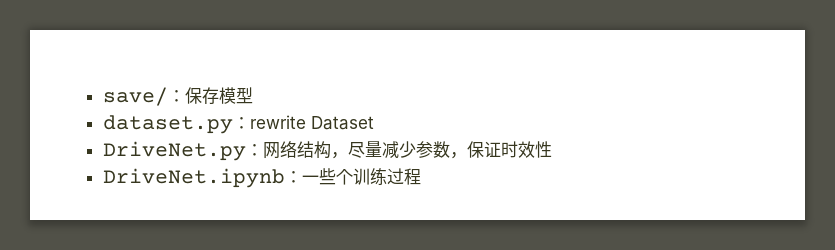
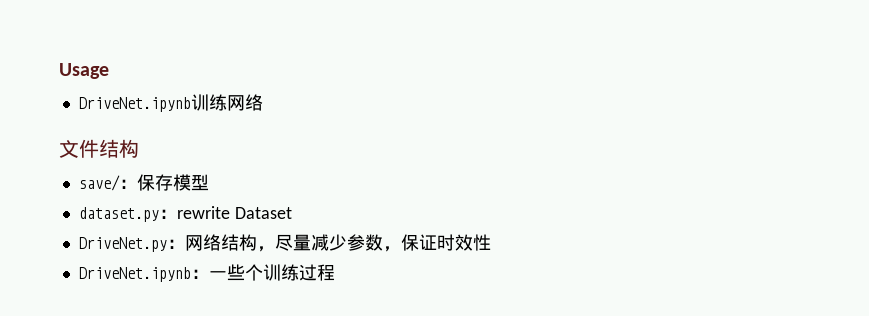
(102, 96) none -> [59,63,109,79] [78,94,263,112] [59,139,139,158] Usage // DriveNet.ipynb训练网络 // 文件结构 //

